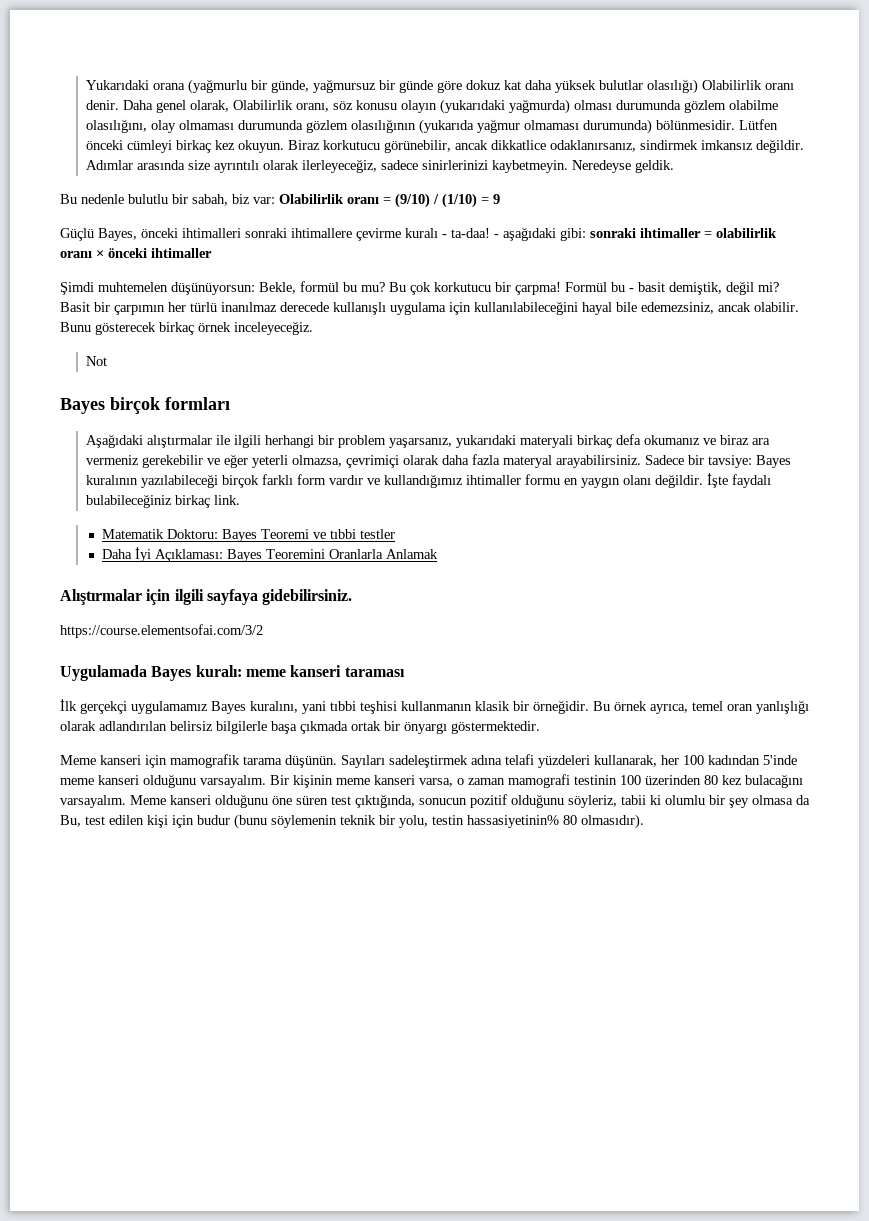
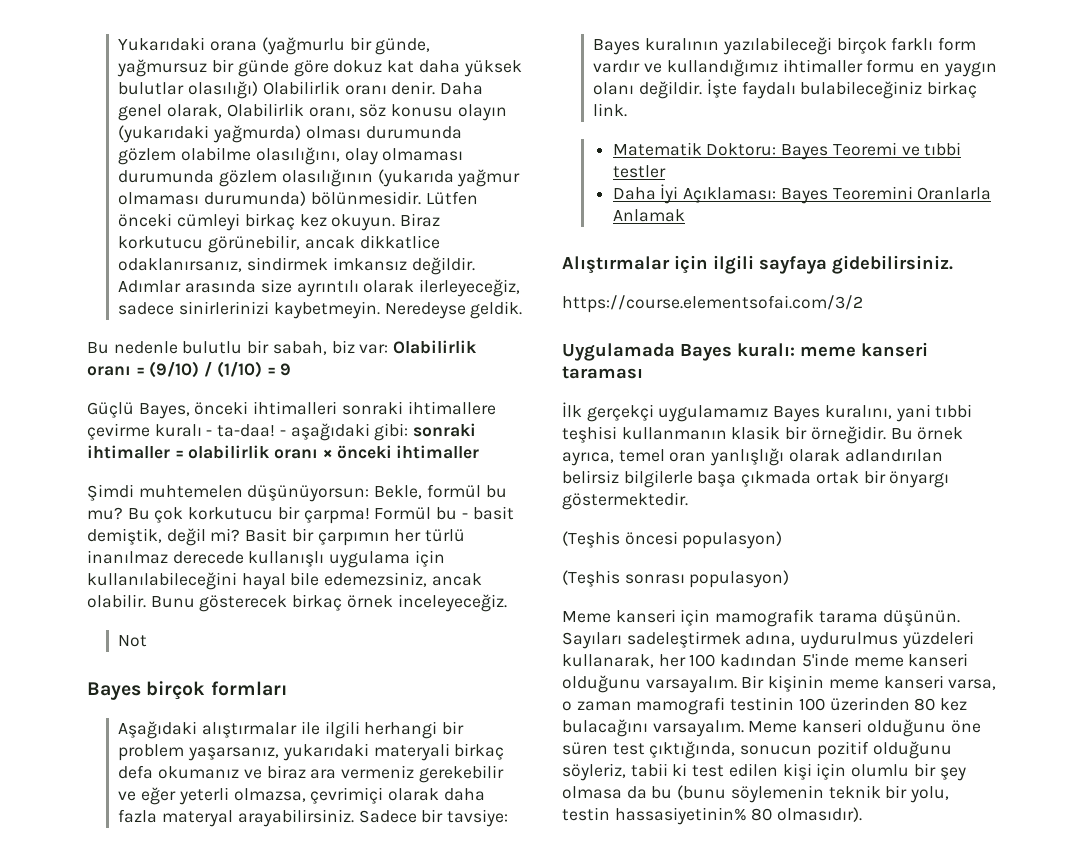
(540, 727) none -> [562,531,783,549] [562,570,790,588] // (Teşhis öncesi populasyon) // (Teşhis sonrası populasyon)
[471,754,534,765] adına telafi -> [745,632,899,649] adına, uydurulmus
(661, 800) none -> [692,763,847,780] test edilen kişi için
[60,815,230,828] Bu, test edilen kişi için budur -> [651,786,673,799] bu

